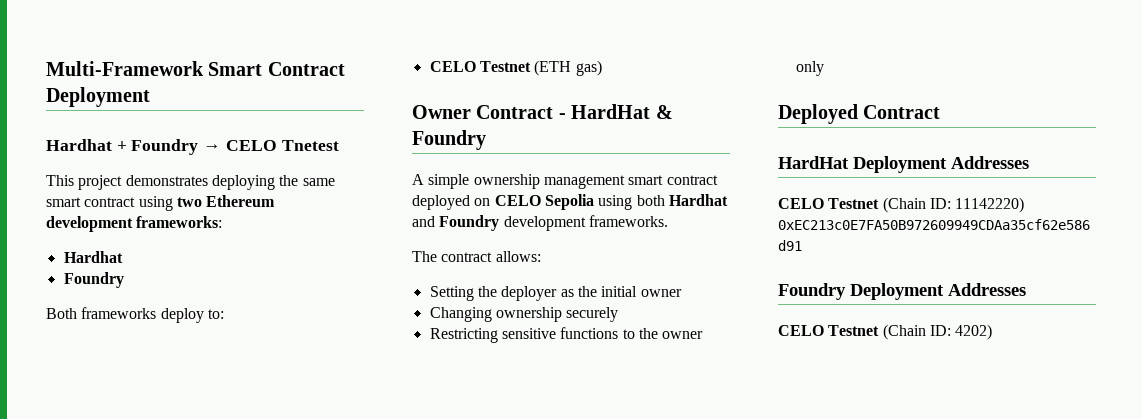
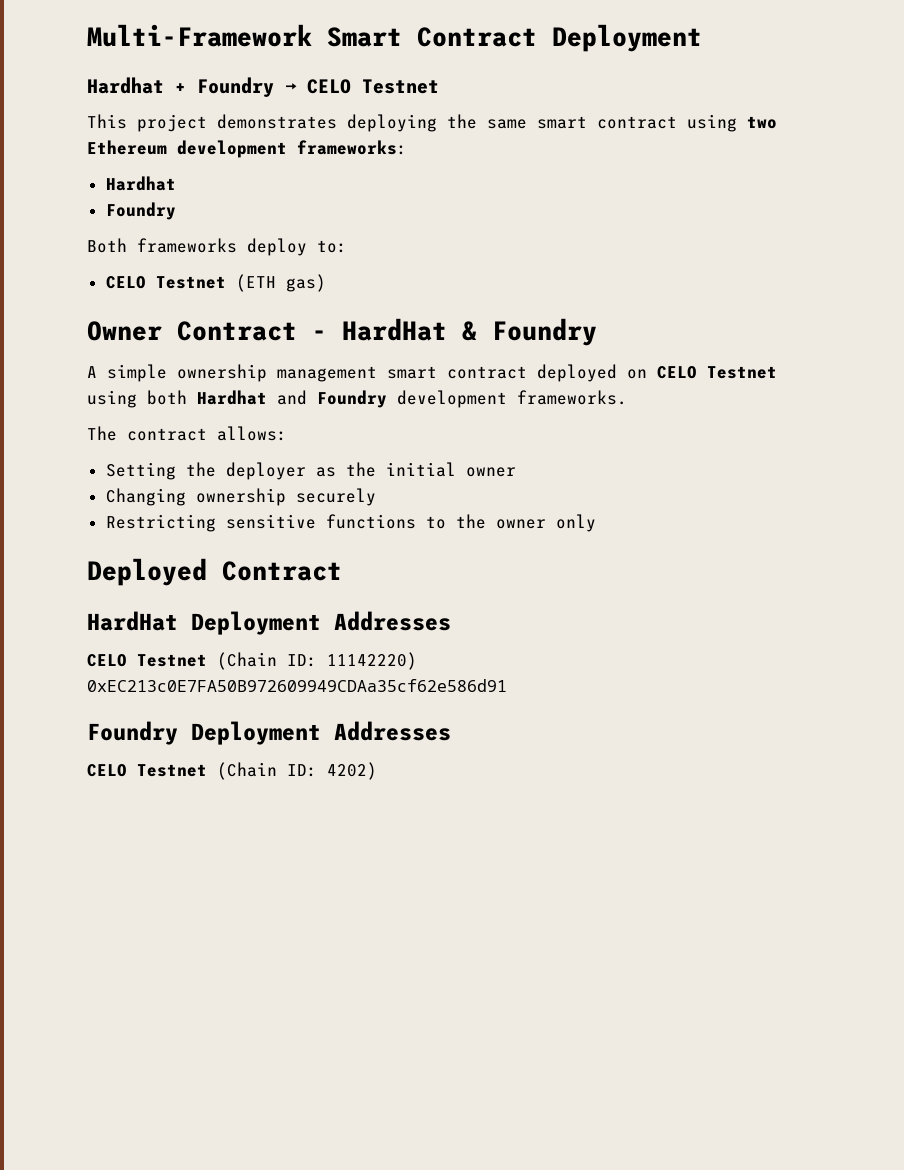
[281,140,339,151] Tnetest -> [362,79,439,94] Testnet
[544,194,594,210] Sepolia -> [707,366,777,379] Testnet

